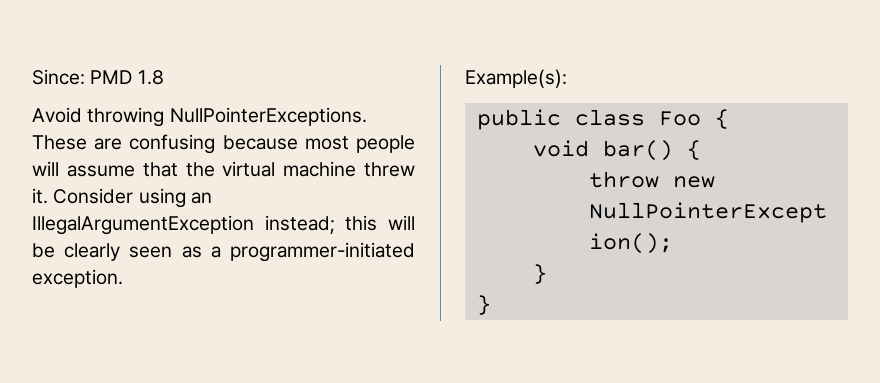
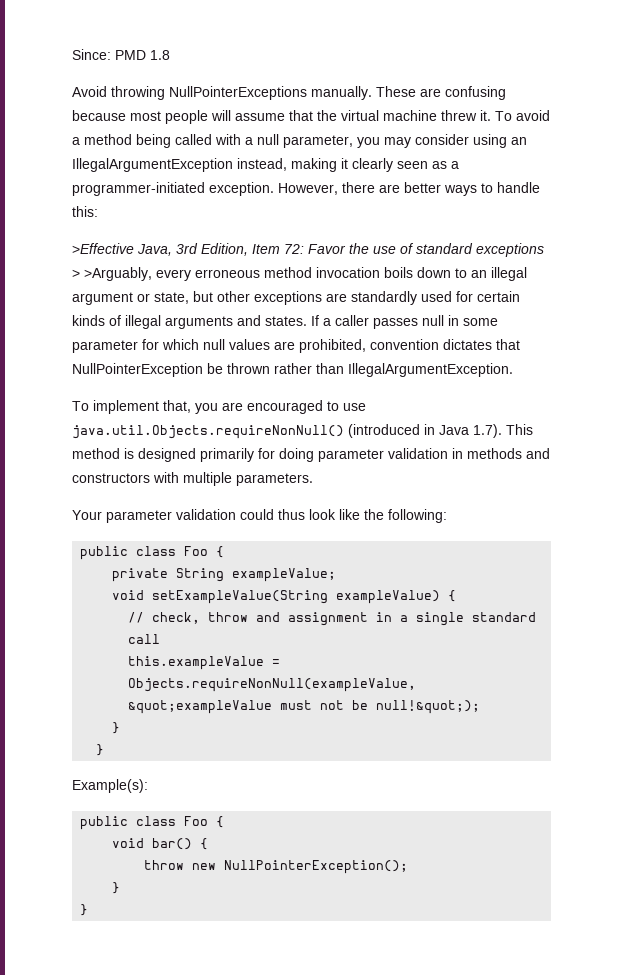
[169,107,367,126] NullPointerExceptions. -> [169,86,372,100] NullPointerExceptions manually.
[53,188,212,208] [32,215,415,235] [32,243,55,258] Consider using an IllegalArgumentException instead; this will be -> [495,110,550,121] [72,134,527,148] [72,158,348,172] To avoid a method being called with a null parameter, you may consider using an IllegalArgumentException instead, making it
(123, 278) none -> [278,182,540,196] [72,206,98,217] [72,243,544,257] [72,267,527,281] [72,291,520,305] [72,315,498,329] [72,339,520,353] [72,363,513,377] [72,400,366,414] [72,424,533,439] [72,448,550,462] [72,472,313,486] [72,509,447,523] [80,546,225,560] [112,568,337,582] [112,590,457,604] [128,612,537,626] [128,634,161,644] [128,656,281,670] [128,678,417,692] [128,700,481,714] [112,722,121,734] [96,744,105,756] However, there are better ways to handle this: // >Effective Java, 3rd Edition, Item 72: Favor the use of standard exceptions > >Arguably, every erroneous method invocation boils down to an illegal argument or state, but other exceptions are standardly used for certain kinds of illegal arguments and states. If a caller passes null in some parameter for which null values are prohibited, convention dictates that NullPointerException be thrown rather than IllegalArgumentException. // To implement that, you are encouraged to use java.util.Objects.requireNonNull() (introduced in Java 1.7). This method is designed primarily for doing parameter validation in methods and constructors with multiple parameters. // Your parameter validation could thus look like the following: // public class Foo { // private String exampleValue; // void setExampleValue(String exampleValue) { // // check, throw and assignment in a single standard call // this.exampleValue = Objects.requireNonNull(exampleValue, &quot;exampleValue must not be null!&quot;); // } // }

